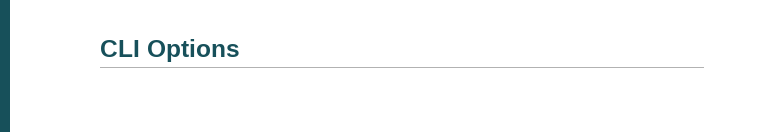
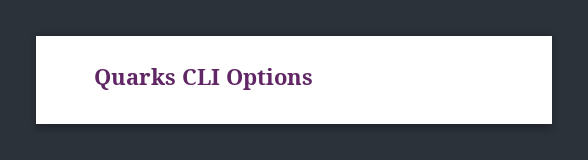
(100, 48) none -> [94,68,176,90] Quarks

